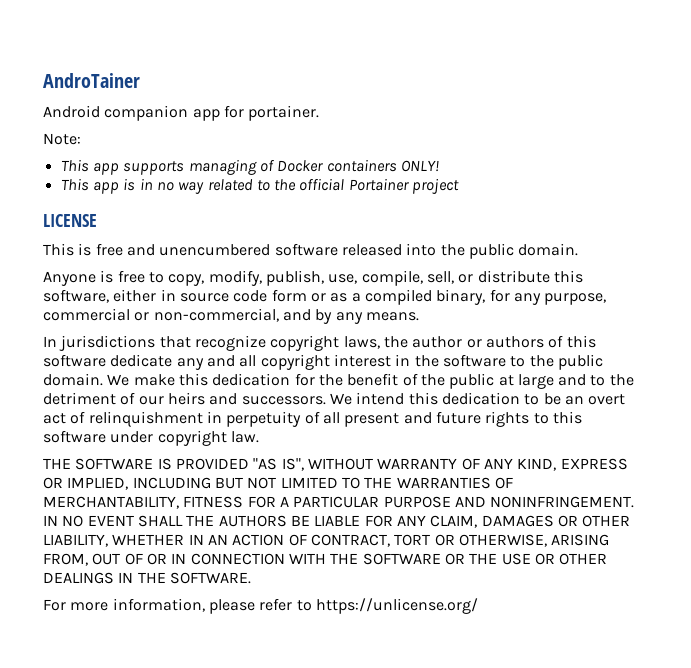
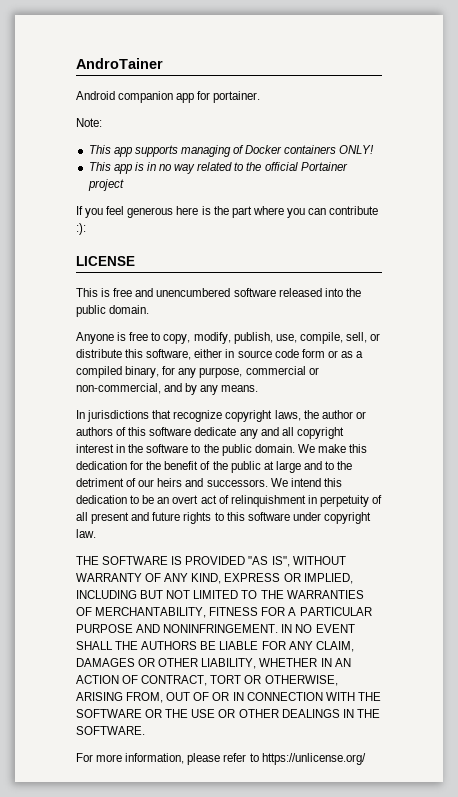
(460, 186) none -> [76,206,379,218] [76,223,86,235] // If you feel generous here is the part where you can contribute :):

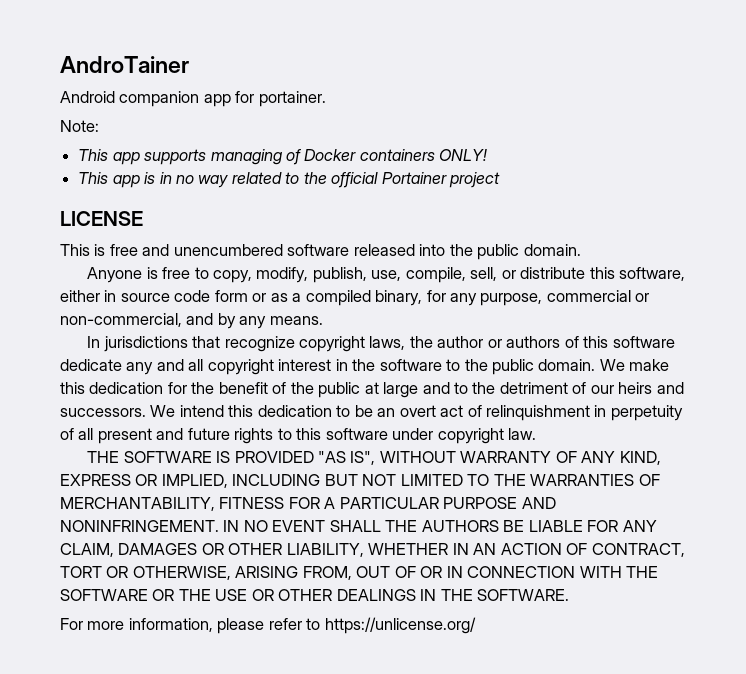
[76,206,379,218] [76,223,86,235] // If you feel generous here is the part where you can contribute :): -> (501, 180) none

